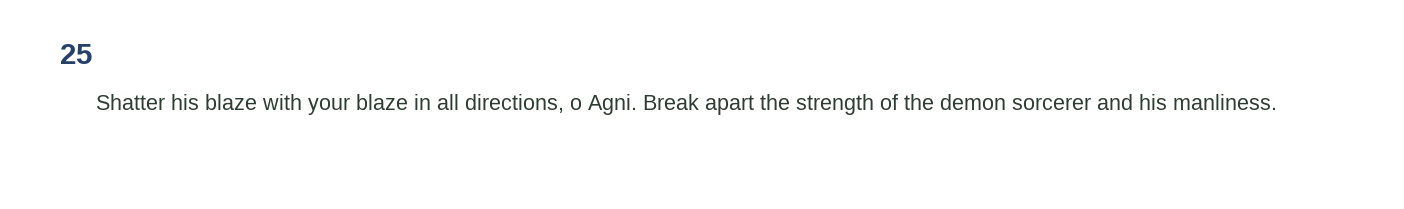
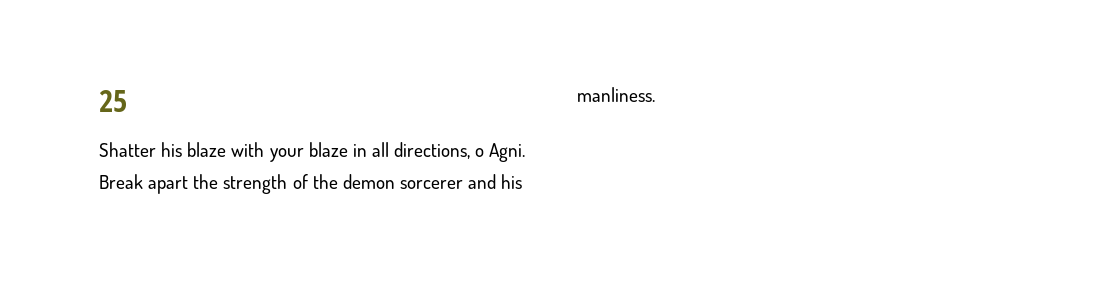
(637, 104) none -> (526, 152) //

